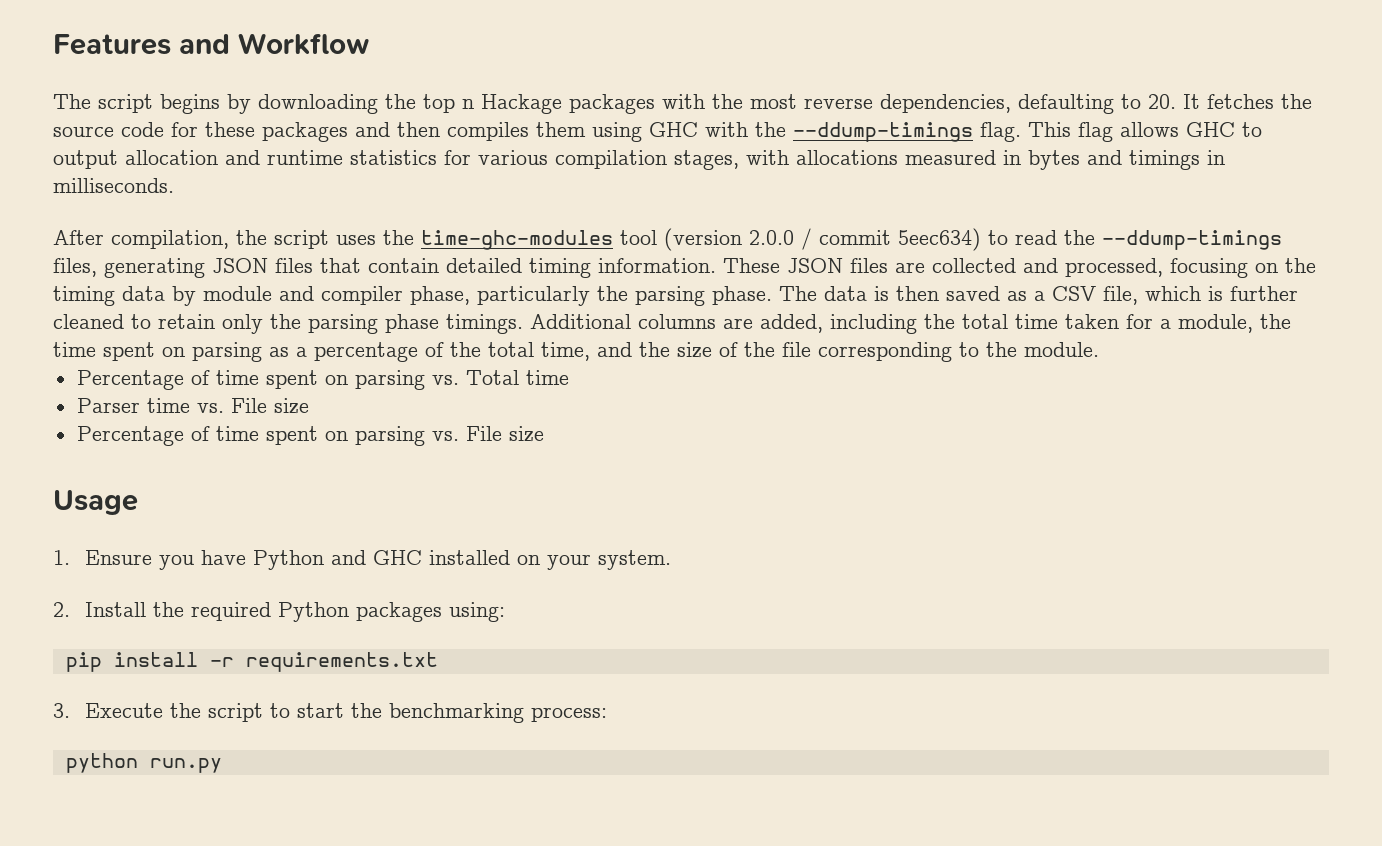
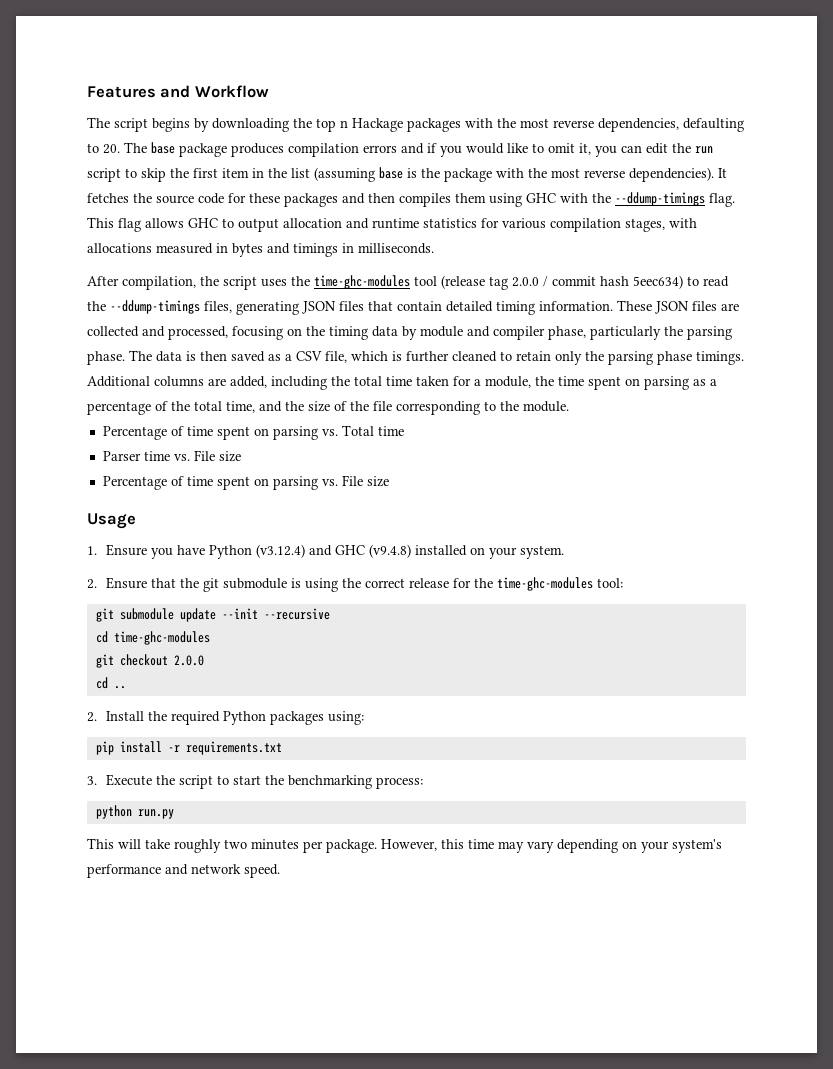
(1176, 101) none -> [124,142,713,157] [87,167,714,182] The base package produces compilation errors and if you would like to omit it, you can edit the run script to skip the first item in the list (assuming base is the package with the most reverse dependencies).
[664,228,742,251] (version -> [441,275,508,290] (release tag
(891, 237) none -> [600,276,629,286] hash
(324, 560) none -> [255,544,305,558] (v3.12.4)
(422, 557) none -> [368,544,411,558] (v9.4.8)
(671, 560) none -> [87,577,623,592] [95,608,330,622] [95,631,210,645] [95,654,204,668] [95,677,126,689] // 2. Ensure that the git submodule is using the correct release for the time-ghc-modules tool: // git submodule update --init --recursive // cd time-ghc-modules // git checkout 2.0.0 // cd ..
(222, 765) none -> [87,838,722,853] [87,864,280,878] // This will take roughly two minutes per package. However, this time may vary depending on your system's performance and network speed.

